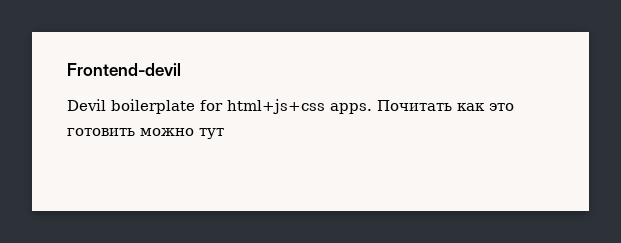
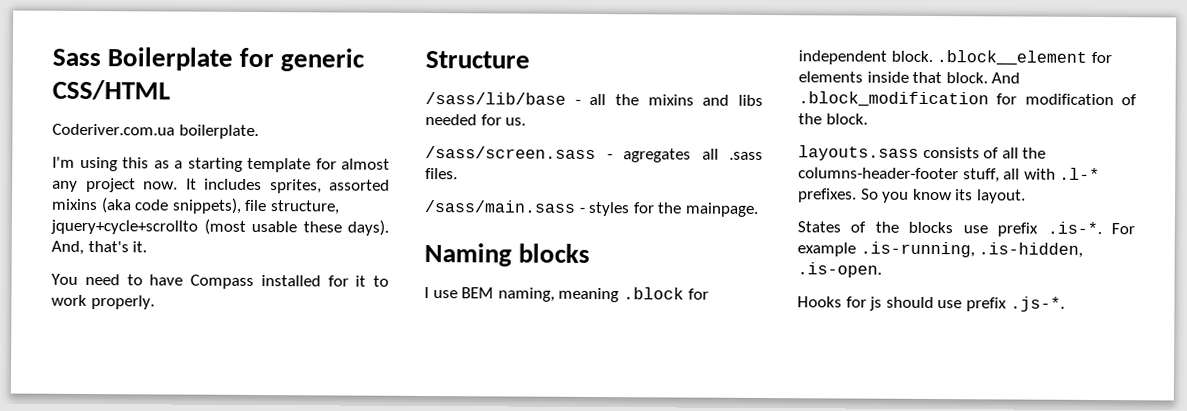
[67,63,181,76] [67,99,514,114] [67,128,224,139] Frontend-devil // Devil boilerplate for html+js+css apps. Почитать как это готовить можно тут -> [52,47,366,72] [52,79,170,101] [52,123,259,140] [52,156,390,173] [52,177,390,194] [51,197,340,215] [50,218,389,236] [51,240,148,255] [51,273,389,289] [51,294,155,310] [425,51,530,69] [425,92,763,107] [425,114,527,126] [425,146,763,163] [425,168,458,180] [424,200,759,217] [424,242,591,267] [424,286,709,303] [798,50,1112,66] [798,71,1021,84] [798,91,1137,108] [798,113,868,125] [798,145,1047,161] [798,167,1101,183] [798,188,1026,204] [797,221,1135,237] [797,241,1084,258] [797,262,882,278] [797,296,1065,312] Sass Boilerplate for generic CSS/HTML // Coderiver.com.ua boilerplate. // I'm using this as a starting template for almost any project now. It includes sprites, assorted mixins (aka code snippets), file structure, jquery+cycle+scrollto (most usable these days). And, that's it. // You need to have Compass installed for it to work properly. // Structure // /sass/lib/base - all the mixins and libs needed for us. // /sass/screen.sass - agregates all .sass files. // /sass/main.sass - styles for the mainpage. // Naming blocks // I use BEM naming, meaning .block for independent block. .block__element for elements inside that block. And .block_modification for modification of the block. // layouts.sass consists of all the columns-header-footer stuff, all with .l-* prefixes. So you know its layout. // States of the blocks use prefix .is-*. For example .is-running, .is-hidden, .is-open. // Hooks for js should use prefix .js-*.

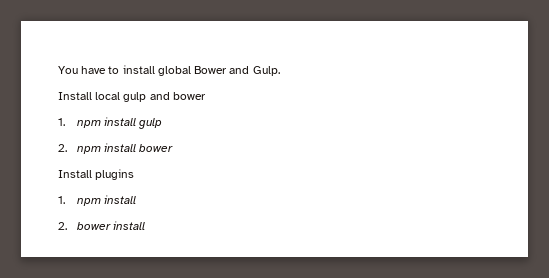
[52,47,366,72] [52,79,170,101] [52,123,259,140] [52,156,390,173] [52,177,390,194] [51,197,340,215] [50,218,389,236] [51,240,148,255] [51,273,389,289] [51,294,155,310] [425,51,530,69] [425,92,763,107] [425,114,527,126] [425,146,763,163] [425,168,458,180] [424,200,759,217] [424,242,591,267] [424,286,709,303] [798,50,1112,66] [798,71,1021,84] [798,91,1137,108] [798,113,868,125] [798,145,1047,161] [798,167,1101,183] [798,188,1026,204] [797,221,1135,237] [797,241,1084,258] [797,262,882,278] [797,296,1065,312] Sass Boilerplate for generic CSS/HTML // Coderiver.com.ua boilerplate. // I'm using this as a starting template for almost any project now. It includes sprites, assorted mixins (aka code snippets), file structure, jquery+cycle+scrollto (most usable these days). And, that's it. // You need to have Compass installed for it to work properly. // Structure // /sass/lib/base - all the mixins and libs needed for us. // /sass/screen.sass - agregates all .sass files. // /sass/main.sass - styles for the mainpage. // Naming blocks // I use BEM naming, meaning .block for independent block. .block__element for elements inside that block. And .block_modification for modification of the block. // layouts.sass consists of all the columns-header-footer stuff, all with .l-* prefixes. So you know its layout. // States of the blocks use prefix .is-*. For example .is-running, .is-hidden, .is-open. // Hooks for js should use prefix .js-*. -> [58,65,280,76] [58,92,206,102] [58,117,163,129] [58,143,174,154] [58,169,135,180] [58,195,136,206] [58,221,145,230] You have to install global Bower and Gulp. // Install local gulp and bower // 1. npm install gulp // 2. npm install bower // Install plugins // 1. npm install // 2. bower install

